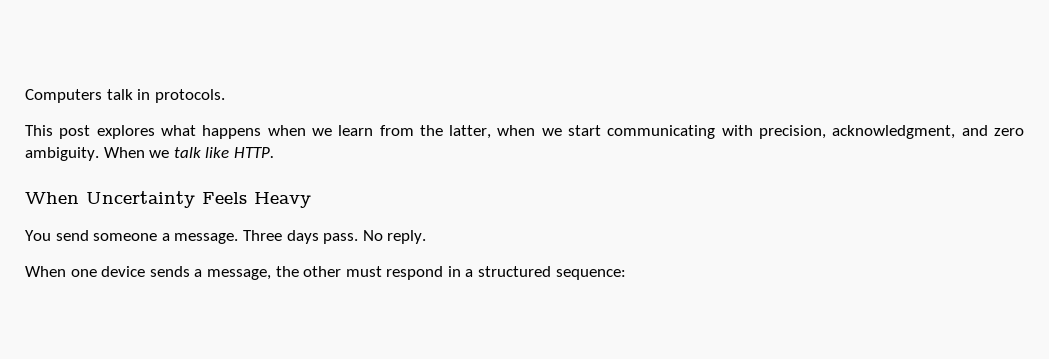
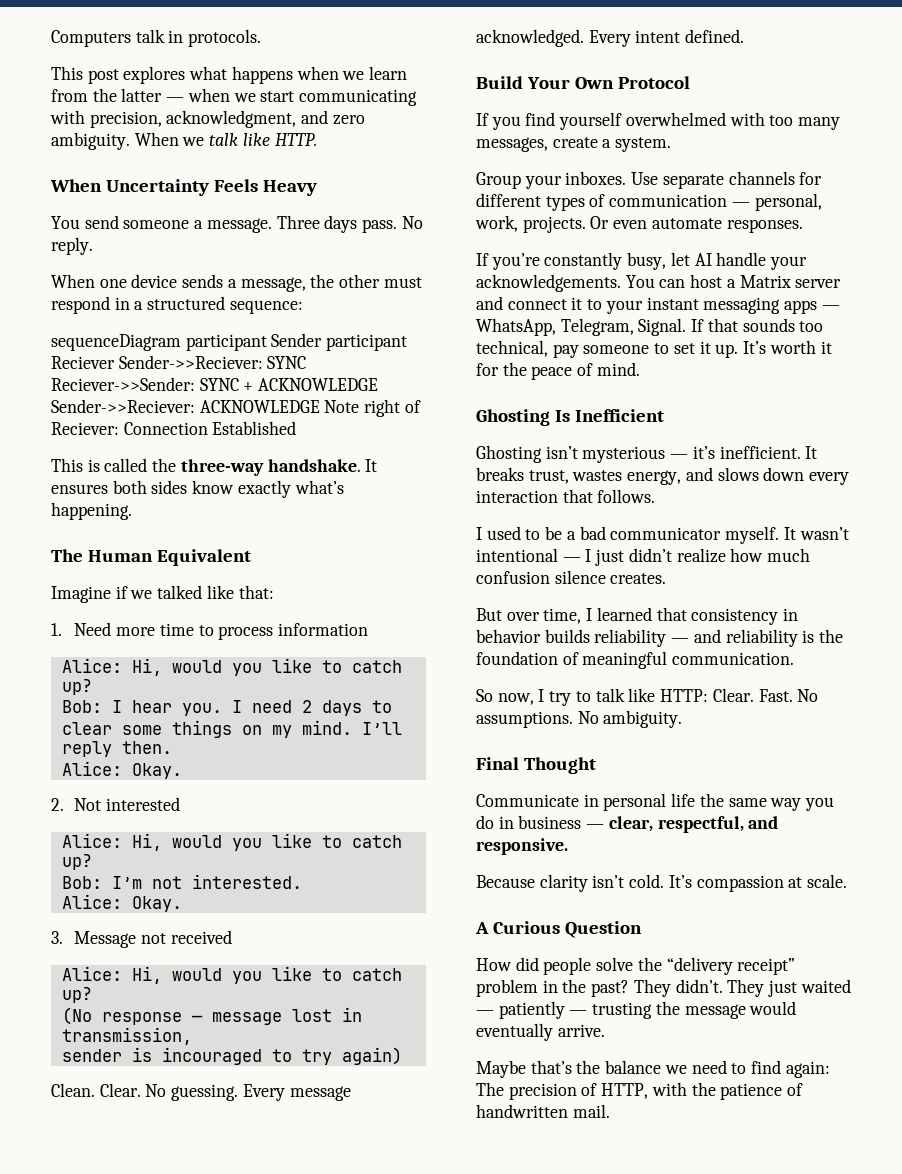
[449,125,492,139] latter, -> [121,88,185,102] latter —
(626, 274) none -> [51,333,408,351] [51,355,307,369] [51,377,379,391] [51,399,421,417] [51,421,297,435] [51,458,378,476] [51,480,344,498] [51,502,132,520] [51,549,252,566] [51,585,274,603] [51,622,368,640] [61,658,402,676] [61,679,92,695] [61,700,392,716] [61,720,402,738] [61,741,172,757] [61,761,182,779] [51,797,181,811] [61,833,402,851] [61,854,92,870] [61,874,302,889] [61,894,182,912] [51,930,232,948] [61,966,402,984] [61,987,92,1003] [61,1007,362,1025] [61,1027,192,1045] [61,1047,402,1065] [51,1083,351,1101] [476,29,745,47] [476,76,691,89] [476,112,841,130] [476,137,672,152] [476,171,823,189] [476,193,822,211] [475,215,803,233] [476,252,808,270] [476,274,842,292] [476,296,840,314] [476,318,824,336] [476,340,832,358] [476,362,640,380] [476,409,665,426] [476,445,818,463] [476,467,850,485] [476,489,656,503] [476,526,849,544] [476,548,811,566] [476,570,667,584] [476,607,799,625] [476,629,844,647] [476,651,795,669] [476,688,819,706] [476,710,683,728] [476,757,597,774] [476,793,835,811] [476,815,779,833] [476,838,568,855] [476,874,848,892] [475,921,643,938] [476,957,796,975] [476,979,851,997] [476,1001,797,1019] [476,1023,605,1041] [476,1060,830,1078] [476,1082,804,1100] [476,1104,610,1118] // sequenceDiagram participant Sender participant Reciever Sender->>Reciever: SYNC Reciever->>Sender: SYNC + ACKNOWLEDGE Sender->>Reciever: ACKNOWLEDGE Note right of Reciever: Connection Established // This is called the three-way handshake. It ensures both sides know exactly what’s happening. // The Human Equivalent // Imagine if we talked like that: // 1. Need more time to process information // Alice: Hi, would you like to catch up? // Bob: I hear you. I need 2 days to clear some things on my mind. I’ll reply then. // Alice: Okay. // 2. Not interested // Alice: Hi, would you like to catch up? // Bob: I’m not interested. // Alice: Okay. // 3. Message not received // Alice: Hi, would you like to catch up? // (No response — message lost in transmission, // sender is incouraged to try again) // Clean. Clear. No guessing. Every message acknowledged. Every intent defined. // Build Your Own Protocol // If you find yourself overwhelmed with too many messages, create a system. // Group your inboxes. Use separate channels for different types of communication — personal, work, projects. Or even automate responses. // If you’re constantly busy, let AI handle your acknowledgements. You can host a Matrix server and connect it to your instant messaging apps — WhatsApp, Telegram, Signal. If that sounds too technical, pay someone to set it up. It’s worth it for the peace of mind. // Ghosting Is Inefficient // Ghosting isn’t mysterious — it’s inefficient. It breaks trust, wastes energy, and slows down every interaction that follows. // I used to be a bad communicator myself. It wasn’t intentional — I just didn’t realize how much confusion silence creates. // But over time, I learned that consistency in behavior builds reliability — and reliability is the foundation of meaningful communication. // So now, I try to talk like HTTP: Clear. Fast. No assumptions. No ambiguity. // Final Thought // Communicate in personal life the same way you do in business — clear, respectful, and responsive. // Because clarity isn’t cold. It’s compassion at scale. // A Curious Question // How did people solve the “delivery receipt” problem in the past? They didn’t. They just waited — patiently — trusting the message would eventually arrive. // Maybe that’s the balance we need to find again: The precision of HTTP, with the patience of handwritten mail.

